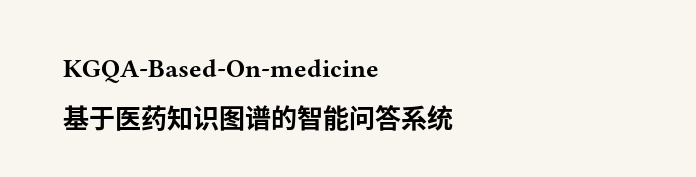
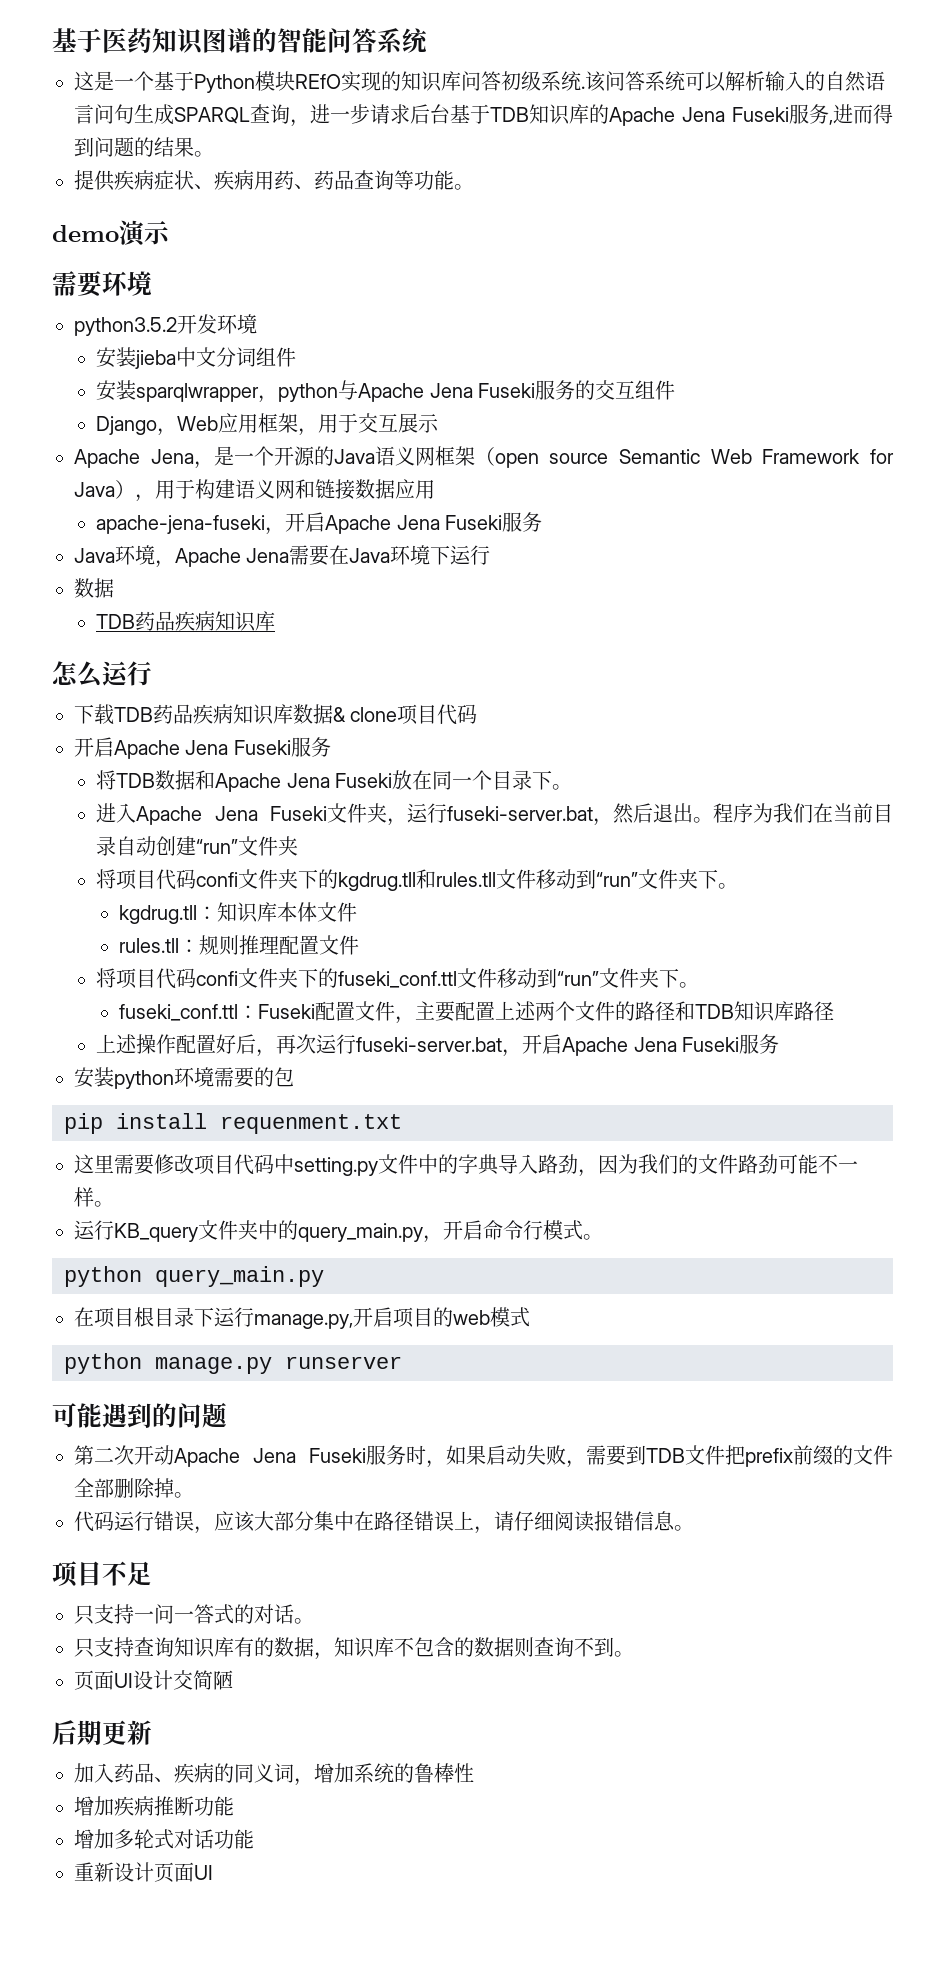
[63,59,379,83] KGQA-Based-On-medicine // -> (52, 40) none
(453, 118) none -> [74,71,885,93] [74,104,893,127] [74,137,214,157] [74,170,474,191] [52,220,170,247] [52,271,152,297] [74,314,257,336] [96,347,297,369] [96,380,676,403] [96,413,440,436] [74,446,894,469] [74,479,435,502] [96,512,543,535] [74,545,491,568] [74,578,114,598] [96,611,276,632] [52,661,152,688] [74,704,478,725] [74,737,331,759] [96,770,573,792] [96,803,893,826] [96,836,299,856] [96,869,739,891] [118,902,357,924] [118,935,359,955] [96,968,700,989] [118,1001,834,1024] [96,1034,780,1057] [74,1067,294,1089] [64,1113,402,1134] [74,1154,858,1177] [74,1187,114,1207] [74,1220,603,1243] [64,1266,324,1287] [74,1307,530,1329] [64,1353,402,1374] [52,1402,227,1428] [74,1445,893,1468] [74,1478,194,1498] [74,1511,694,1534] [52,1561,152,1587] [74,1604,314,1625] [74,1637,634,1660] [74,1670,233,1690] [52,1720,152,1745] [74,1763,474,1786] [74,1796,234,1816] [74,1829,254,1849] [74,1862,213,1882] // 这是一个基于Python模块REfO实现的知识库问答初级系统.该问答系统可以解析输入的自然语言问句生成SPARQL查询，进一步请求后台基于TDB知识库的Apache Jena Fuseki服务,进而得到问题的结果。 // 提供疾病症状、疾病用药、药品查询等功能。 // demo演示 // 需要环境 // python3.5.2开发环境 // 安装jieba中文分词组件 // 安装sparqlwrapper，python与Apache Jena Fuseki服务的交互组件 // Django，Web应用框架，用于交互展示 // Apache Jena，是一个开源的Java语义网框架（open source Semantic Web Framework for Java），用于构建语义网和链接数据应用 // apache-jena-fuseki，开启Apache Jena Fuseki服务 // Java环境，Apache Jena需要在Java环境下运行 // 数据 // TDB药品疾病知识库 // 怎么运行 // 下载TDB药品疾病知识库数据& clone项目代码 // 开启Apache Jena Fuseki服务 // 将TDB数据和Apache Jena Fuseki放在同一个目录下。 // 进入Apache Jena Fuseki文件夹，运行fuseki-server.bat，然后退出。程序为我们在当前目录自动创建“run”文件夹 // 将项目代码confi文件夹下的kgdrug.tll和rules.tll文件移动到“run”文件夹下。 // kgdrug.tll：知识库本体文件 // rules.tll：规则推理配置文件 // 将项目代码confi文件夹下的fuseki_conf.ttl文件移动到“run”文件夹下。 // fuseki_conf.ttl：Fuseki配置文件，主要配置上述两个文件的路径和TDB知识库路径 // 上述操作配置好后，再次运行fuseki-server.bat，开启Apache Jena Fuseki服务 // 安装python环境需要的包 // pip install requenment.txt // 这里需要修改项目代码中setting.py文件中的字典导入路劲，因为我们的文件路劲可能不一样。 // 运行KB_query文件夹中的query_main.py，开启命令行模式。 // python query_main.py // 在项目根目录下运行manage.py,开启项目的web模式 // python manage.py runserver // 可能遇到的问题 // 第二次开动Apache Jena Fuseki服务时，如果启动失败，需要到TDB文件把prefix前缀的文件全部删除掉。 // 代码运行错误，应该大部分集中在路径错误上，请仔细阅读报错信息。 // 项目不足 // 只支持一问一答式的对话。 // 只支持查询知识库有的数据，知识库不包含的数据则查询不到。 // 页面UI设计交简陋 // 后期更新 // 加入药品、疾病的同义词，增加系统的鲁棒性 // 增加疾病推断功能 // 增加多轮式对话功能 // 重新设计页面UI

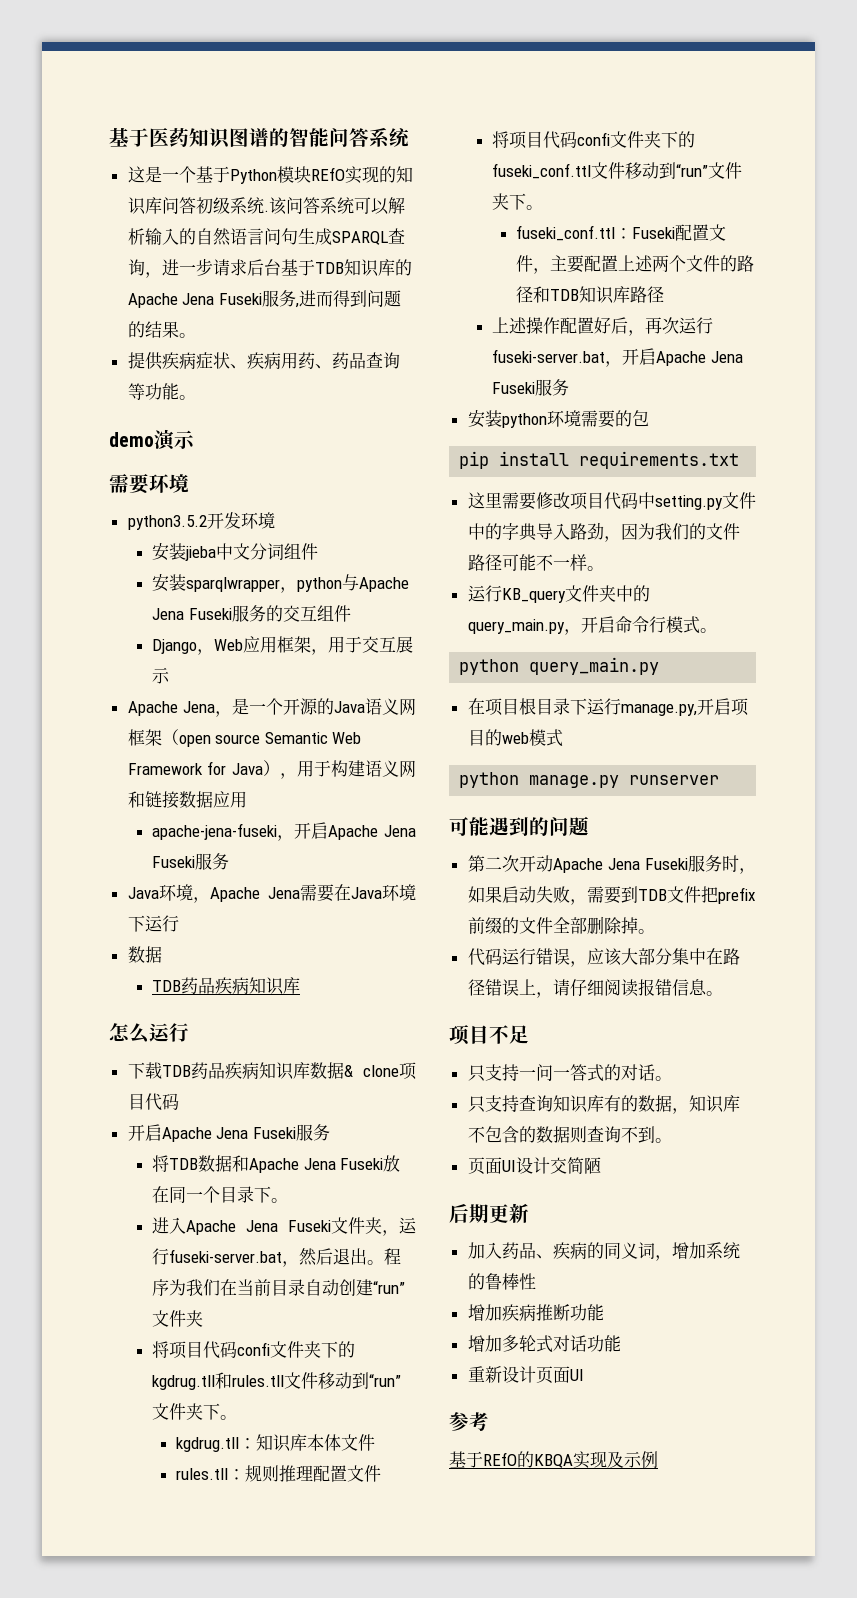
[220,1114,402,1134] requenment.txt -> [579,451,740,469] requirements.txt
[758,1154,778,1174] 劲 -> [484,554,502,571] 径
(213, 1872) none -> [449,1412,489,1431] [449,1451,658,1469] // 参考 // 基于REfO的KBQA实现及示例

